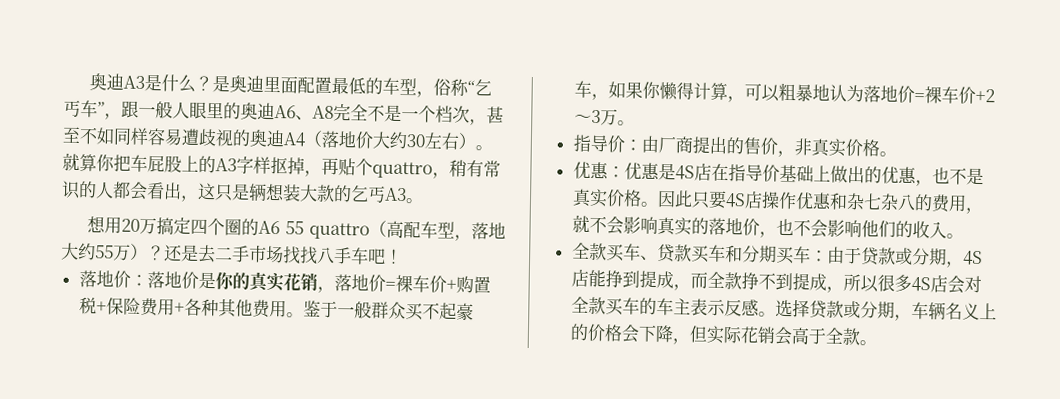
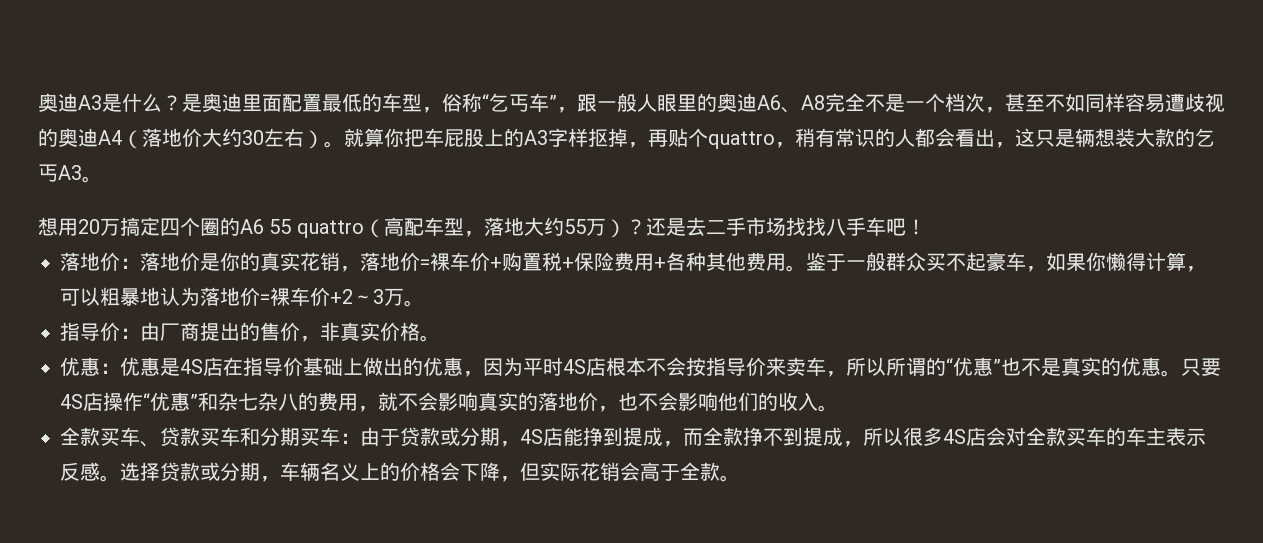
[931,167,984,186] [571,188,693,208] 也不是真实价格。因此 -> [483,357,1181,377] 因为平时4S店根本不会按指导价来卖车，所以所谓的“优惠”也不是真实的优惠。
[794,192,832,210] 优惠 -> [143,392,198,411] “优惠”

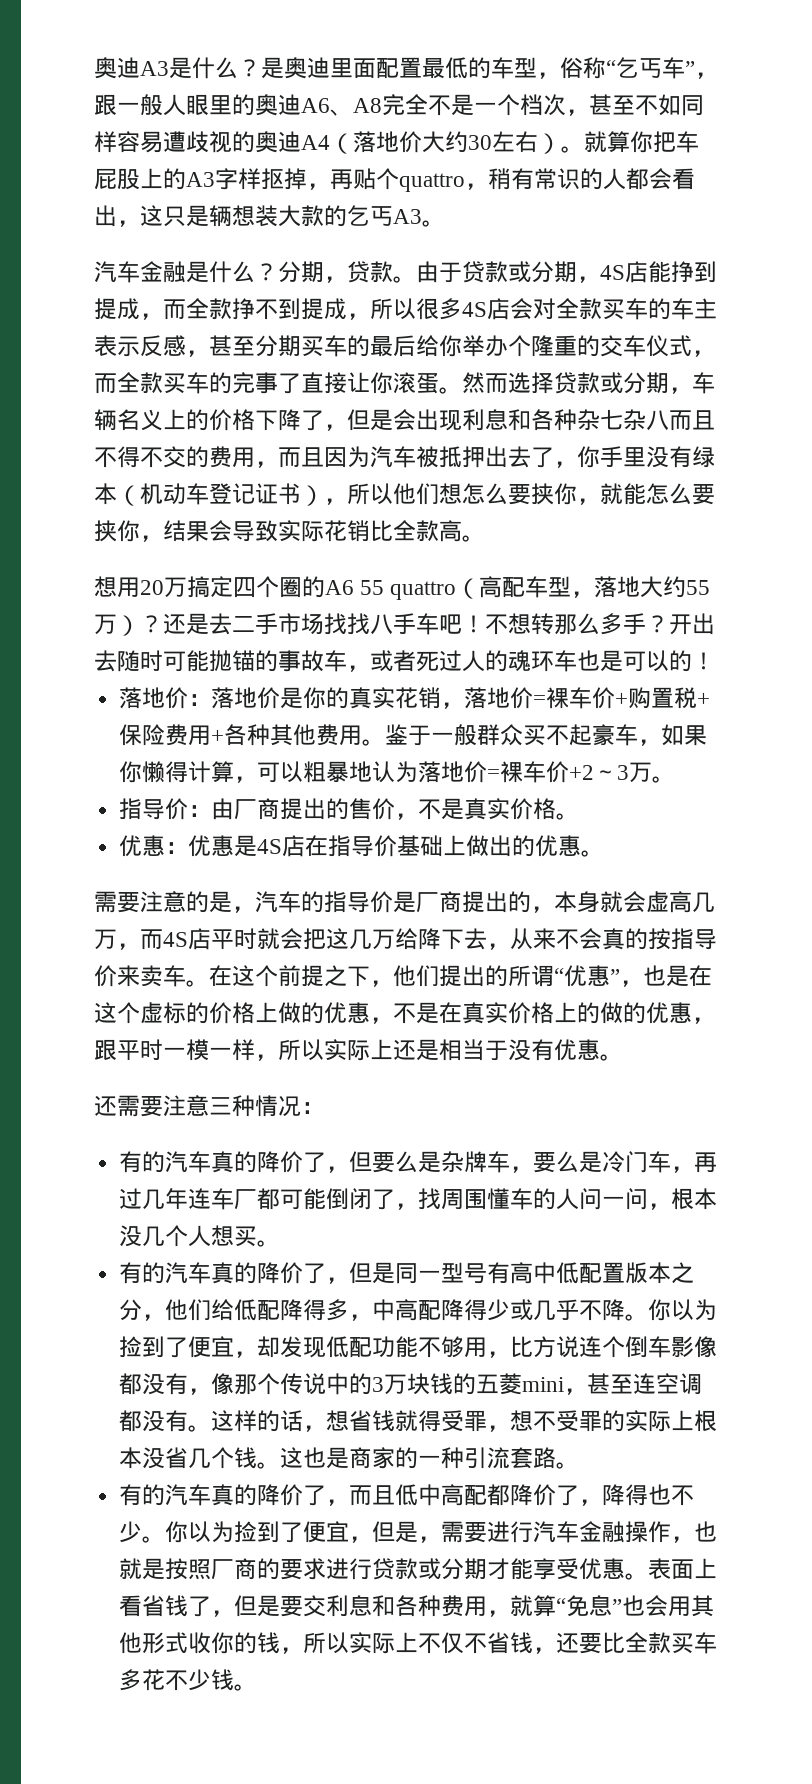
(102, 179) none -> [94,261,717,283] [94,298,717,320] [94,335,715,357] [94,372,715,394] [94,409,715,431] [94,446,715,468] [94,483,715,506] [94,520,485,542] // 汽车金融是什么？分期，贷款。由于贷款或分期，4S店能挣到提成，而全款挣不到提成，所以很多4S店会对全款买车的车主表示反感，甚至分期买车的最后给你举办个隆重的交车仪式，而全款买车的完事了直接让你滚蛋。然而选择贷款或分期，车辆名义上的价格下降了，但是会出现利息和各种杂七杂八而且不得不交的费用，而且因为汽车被抵押出去了，你手里没有绿本（机动车登记证书），所以他们想怎么要挟你，就能怎么要挟你，结果会导致实际花销比全款高。
(926, 227) none -> [485,613,715,635] [94,650,715,672] 不想转那么多手？开出去随时可能抛锚的事故车，或者死过人的魂环车也是可以的！
[320,322,340,341] 非 -> [418,798,465,820] 不是
[463,357,1221,377] [60,392,838,412] [60,427,1206,447] [60,462,720,482] ，因为平时4S店根本不会按指导价来卖车，所以所谓的“优惠”也不是真实的优惠。只要4S店操作“优惠”和杂七杂八的费用，就不会影响真实的落地价，也不会影响他们的收入。 // 全款买车、贷款买车和分期买车：由于贷款或分期，4S店能挣到提成，而全款挣不到提成，所以很多4S店会对全款买车的车主表示反感。选择贷款或分期，车辆名义上的价格会下降，但实际花销会高于全款 -> [581,850,605,857] [94,891,715,913] [94,928,717,950] [94,965,712,987] [94,1002,715,1024] [94,1039,623,1061] [94,1095,324,1117] [119,1151,718,1173] [119,1188,718,1210] [119,1225,281,1247] [119,1262,695,1284] [119,1299,718,1321] [119,1336,718,1358] [119,1373,703,1395] [119,1410,718,1432] [119,1447,580,1469] [119,1484,695,1506] [119,1521,718,1543] [119,1558,718,1580] [119,1595,715,1617] [119,1632,718,1654] [119,1669,235,1691] 。 // 需要注意的是，汽车的指导价是厂商提出的，本身就会虚高几万，而4S店平时就会把这几万给降下去，从来不会真的按指导价来卖车。在这个前提之下，他们提出的所谓“优惠”，也是在这个虚标的价格上做的优惠，不是在真实价格上的做的优惠，跟平时一模一样，所以实际上还是相当于没有优惠。 // 还需要注意三种情况： // 有的汽车真的降价了，但要么是杂牌车，要么是冷门车，再过几年连车厂都可能倒闭了，找周围懂车的人问一问，根本没几个人想买。 // 有的汽车真的降价了，但是同一型号有高中低配置版本之分，他们给低配降得多，中高配降得少或几乎不降。你以为捡到了便宜，却发现低配功能不够用，比方说连个倒车影像都没有，像那个传说中的3万块钱的五菱mini，甚至连空调都没有。这样的话，想省钱就得受罪，想不受罪的实际上根本没省几个钱。这也是商家的一种引流套路。 // 有的汽车真的降价了，而且低中高配都降价了，降得也不少。你以为捡到了便宜，但是，需要进行汽车金融操作，也就是按照厂商的要求进行贷款或分期才能享受优惠。表面上看省钱了，但是要交利息和各种费用，就算“免息”也会用其他形式收你的钱，所以实际上不仅不省钱，还要比全款买车多花不少钱

